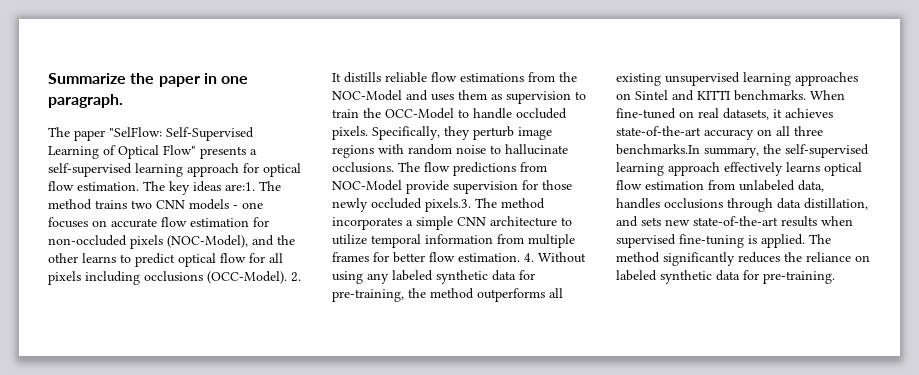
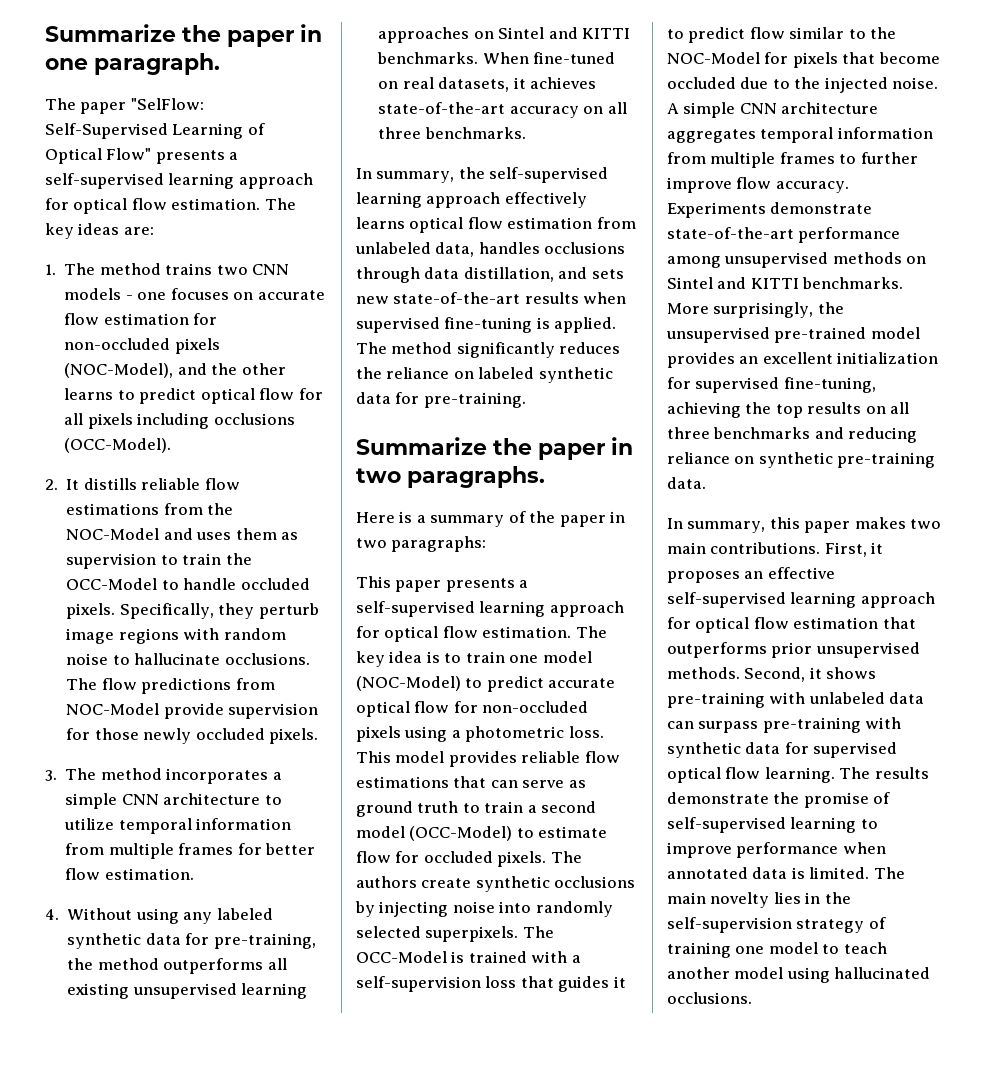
[225,182,255,191] are:1. -> [123,227,154,235] [45,264,56,275] are: // 1.
(287, 277) none -> (172, 445) //
[425,198,471,212] pixels.3. -> [269,728,319,744] [45,770,57,781] pixels. // 3.
(520, 257) none -> (194, 874) //
[616,144,700,155] benchmarks.In -> [424,127,526,139] [356,168,372,179] benchmarks. // In
(835, 277) none -> [356,437,633,460] [356,466,545,488] [356,511,626,527] [356,536,487,552] [356,576,529,592] [356,601,624,617] [356,626,607,642] [356,651,592,667] [356,676,616,692] [356,701,589,717] [356,726,604,742] [356,751,620,767] [356,776,586,788] [356,801,597,817] [356,826,608,841] [356,851,582,867] [356,876,636,892] [355,901,613,917] [356,926,554,942] [356,951,581,963] [356,976,626,992] [667,27,897,43] [667,52,940,68] [667,77,939,93] [667,102,879,118] [667,127,933,143] [667,152,918,168] [667,177,849,193] [667,202,873,218] [667,227,901,243] [667,252,927,268] [667,277,904,289] [667,302,844,318] [666,327,920,343] [667,352,939,368] [667,377,876,393] [667,402,910,418] [667,427,918,443] [667,452,936,468] [667,477,706,489] [667,517,942,533] [667,542,884,557] [667,567,835,583] [667,592,935,608] [667,617,916,633] [667,642,920,658] [667,667,877,682] [667,692,925,708] [667,717,902,733] [667,742,898,758] [667,767,929,783] [667,792,891,808] [667,817,878,833] [667,842,886,858] [667,867,905,879] [667,892,851,908] [667,917,886,933] [667,942,887,958] [667,967,931,983] [667,992,752,1004] // Summarize the paper in two paragraphs. // Here is a summary of the paper in two paragraphs: // This paper presents a self-supervised learning approach for optical flow estimation. The key idea is to train one model (NOC-Model) to predict accurate optical flow for non-occluded pixels using a photometric loss. This model provides reliable flow estimations that can serve as ground truth to train a second model (OCC-Model) to estimate flow for occluded pixels. The authors create synthetic occlusions by injecting noise into randomly selected superpixels. The OCC-Model is trained with a self-supervision loss that guides it to predict flow similar to the NOC-Model for pixels that become occluded due to the injected noise. A simple CNN architecture aggregates temporal information from multiple frames to further improve flow accuracy. Experiments demonstrate state-of-the-art performance among unsupervised methods on Sintel and KITTI benchmarks. More surprisingly, the unsupervised pre-trained model provides an excellent initialization for supervised fine-tuning, achieving the top results on all three benchmarks and reducing reliance on synthetic pre-training data. // In summary, this paper makes two main contributions. First, it proposes an effective self-supervised learning approach for optical flow estimation that outperforms prior unsupervised methods. Second, it shows pre-training with unlabeled data can surpass pre-training with synthetic data for supervised optical flow learning. The results demonstrate the promise of self-supervised learning to improve performance when annotated data is limited. The main novelty lies in the self-supervision strategy of training one model to teach another model using hallucinated occlusions.

